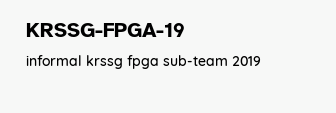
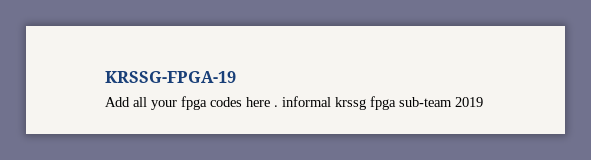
(185, 30) none -> [105,96,278,110] Add all your fpga codes here .

